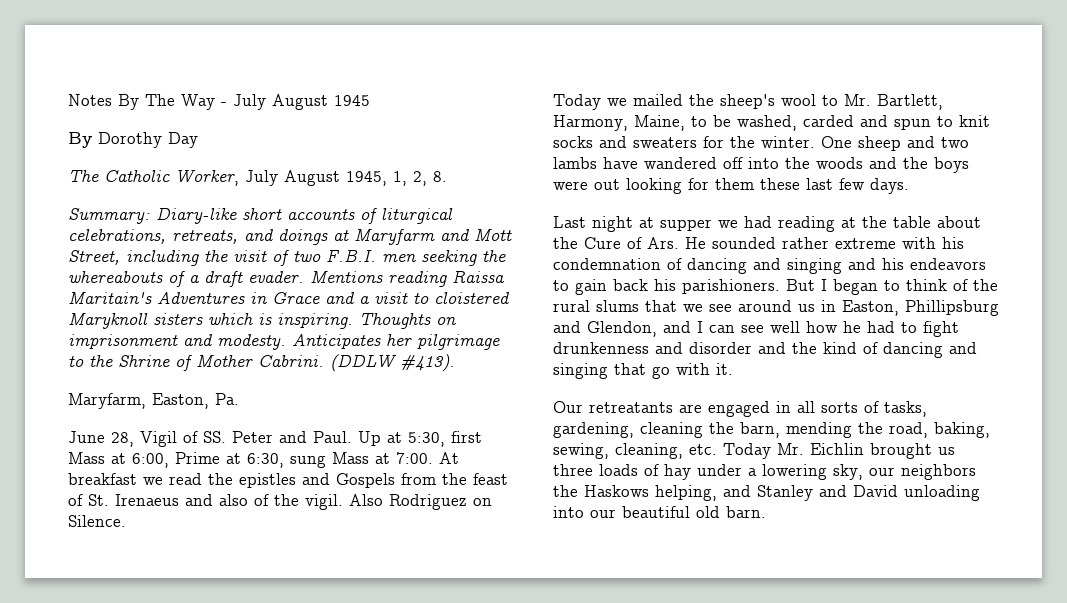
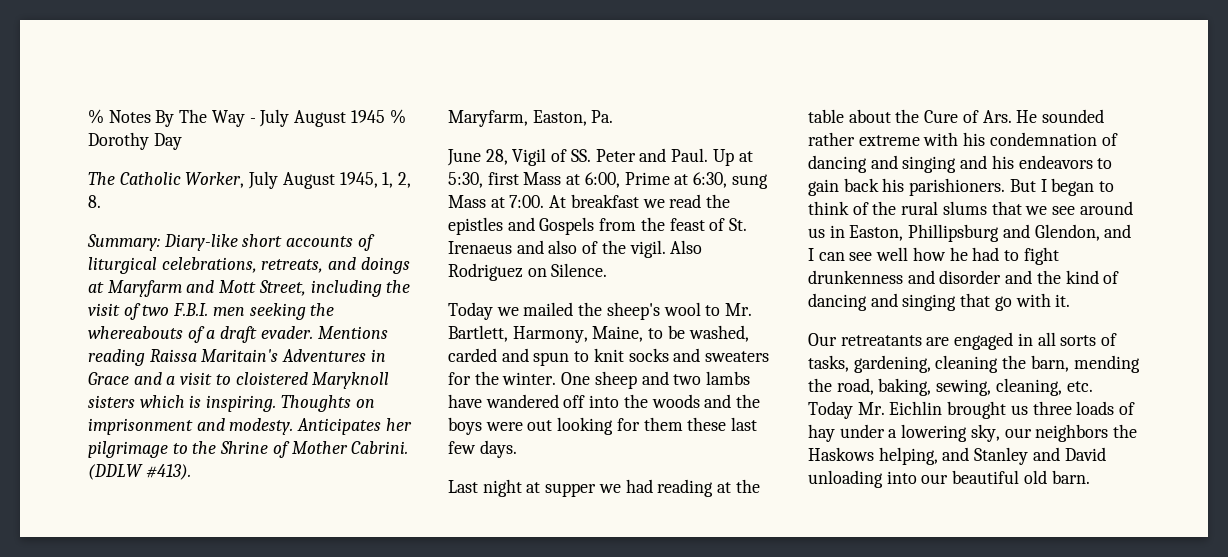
(68, 100) none -> [88,109,104,124] %
[68,132,92,148] // By -> [389,109,406,124] %

